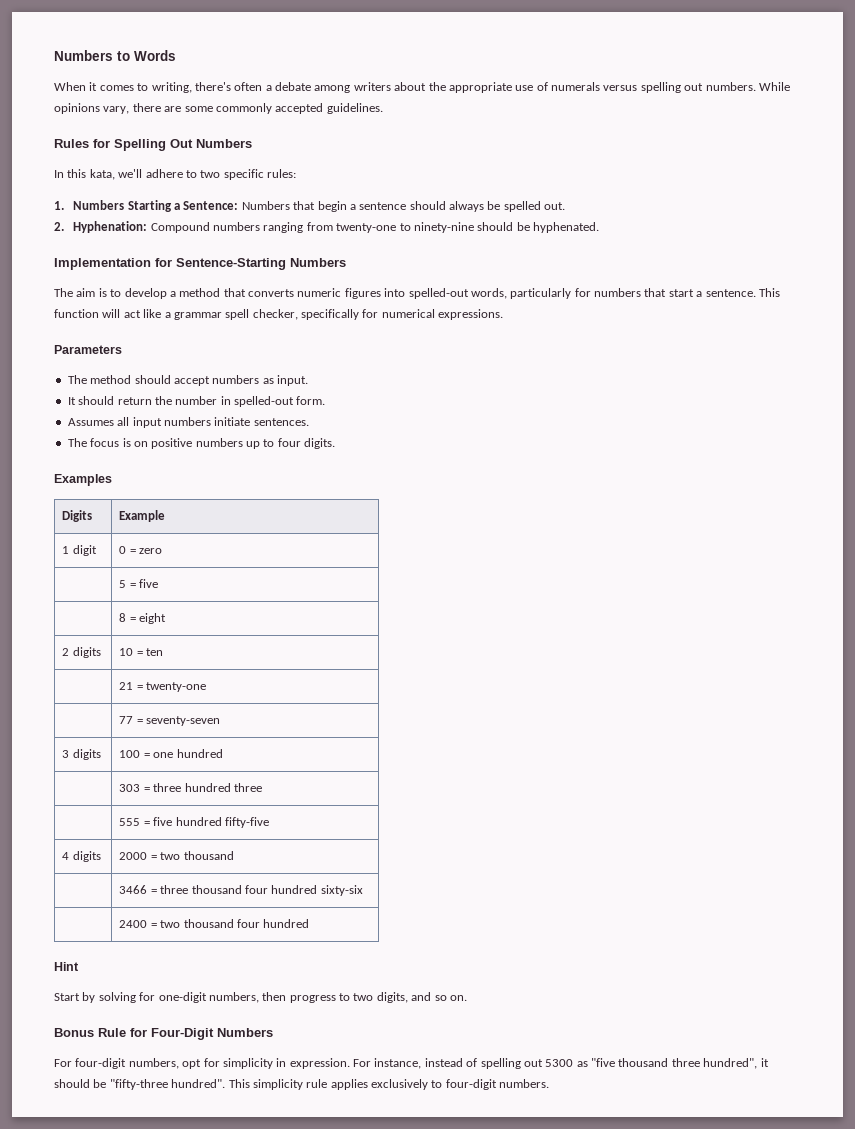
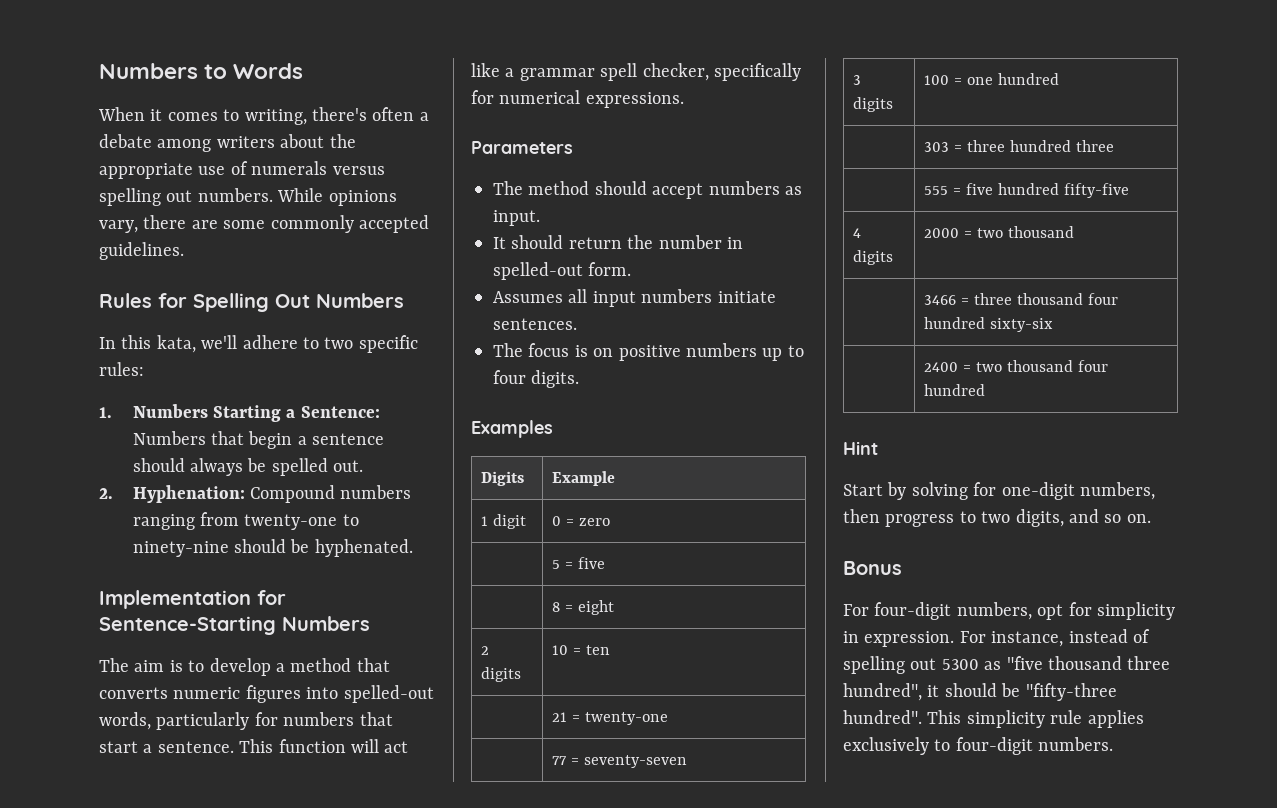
[98,1028,273,1040] Rule for Four-Digit Numbers -> (902, 568) none

